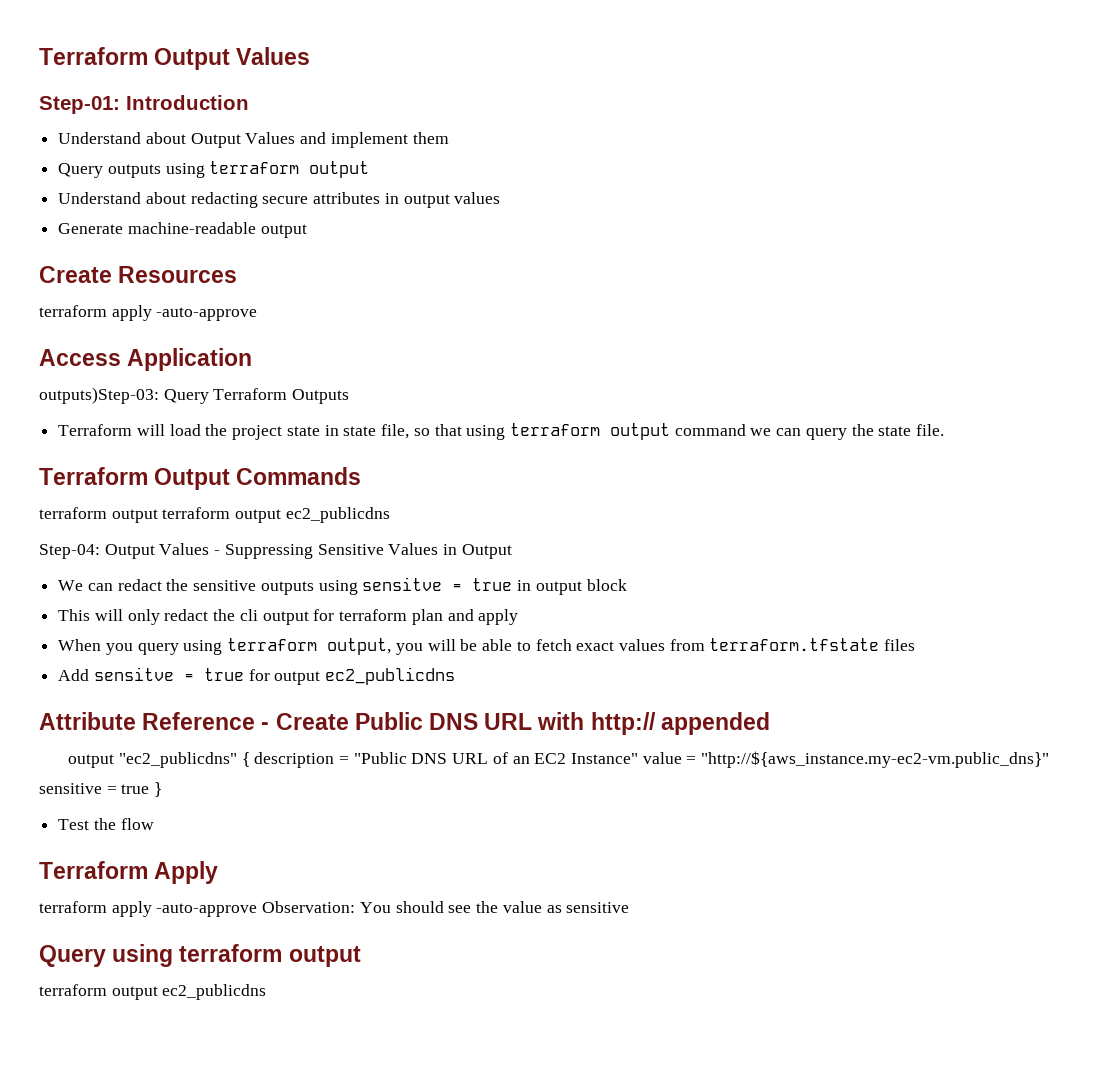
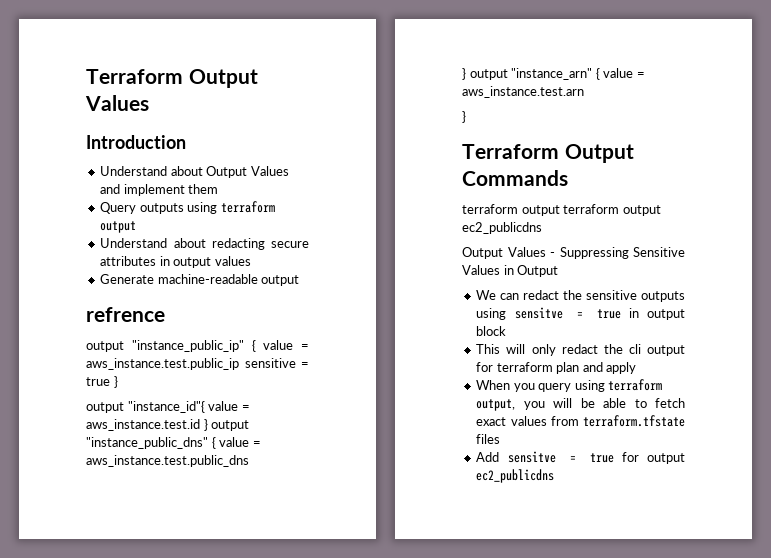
[39,96,120,114] Step-01: -> (149, 103) none
[39,266,238,283] [39,305,258,321] [39,348,253,371] [39,387,350,404] [58,423,945,440] Create Resources // terraform apply -auto-approve // Access Application // outputs)Step-03: Query Terraform Outputs // Terraform will load the project state in state file, so that using terraform output command we can query the state file. -> [86,307,165,322] [86,340,309,352] [86,358,309,370] [86,376,118,388] [86,401,250,413] [86,419,250,431] [86,437,261,449] [86,455,249,467] [462,68,645,80] [462,86,584,98] [462,111,466,123] refrence // output "instance_public_ip" { value = aws_instance.test.public_ip sensitive = true } // output "instance_id"{ value = aws_instance.test.id } output "instance_public_dns" { value = aws_instance.test.public_dns // } output "instance_arn" { value = aws_instance.test.arn // }
[39,544,100,559] Step-04: -> (542, 228) none
[39,712,770,735] [68,751,1050,768] [39,782,163,797] [58,818,154,830] [39,861,219,884] [39,901,630,917] [39,944,361,967] [39,984,267,1000] // Attribute Reference - Create Public DNS URL with http:// appended // output "ec2_publicdns" { description = "Public DNS URL of an EC2 Instance" value = "http://${aws_instance.my-ec2-vm.public_dns}" sensitive = true } // Test the flow // Terraform Apply // terraform apply -auto-approve Observation: You should see the value as sensitive // Query using terraform output // terraform output ec2_publicdns -> (555, 476) none

